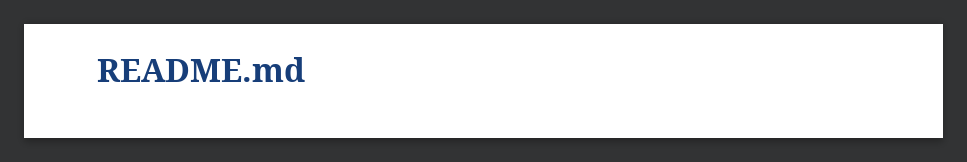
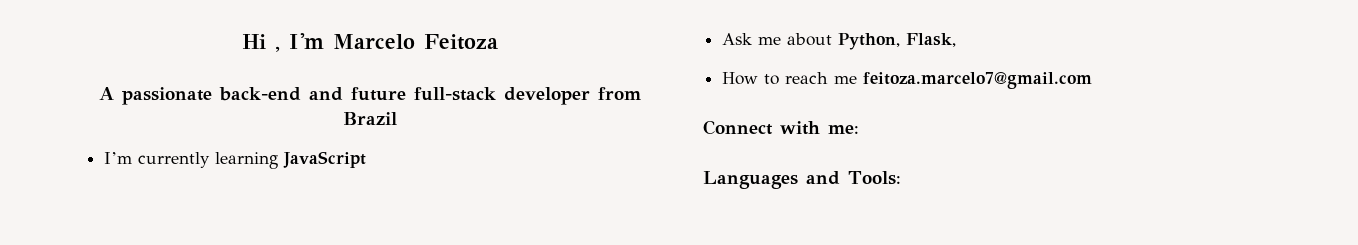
[97,57,305,82] README.md -> [242,33,498,52] [99,87,641,105] [343,112,397,125] [104,151,367,169] [722,33,957,50] [722,72,1093,89] [703,120,859,135] [703,171,901,189] Hi , I'm Marcelo Feitoza // A passionate back-end and future full-stack developer from Brazil // I’m currently learning JavaScript // Ask me about Python, Flask, // How to reach me feitoza.marcelo7@gmail.com // Connect with me: // Languages and Tools:

